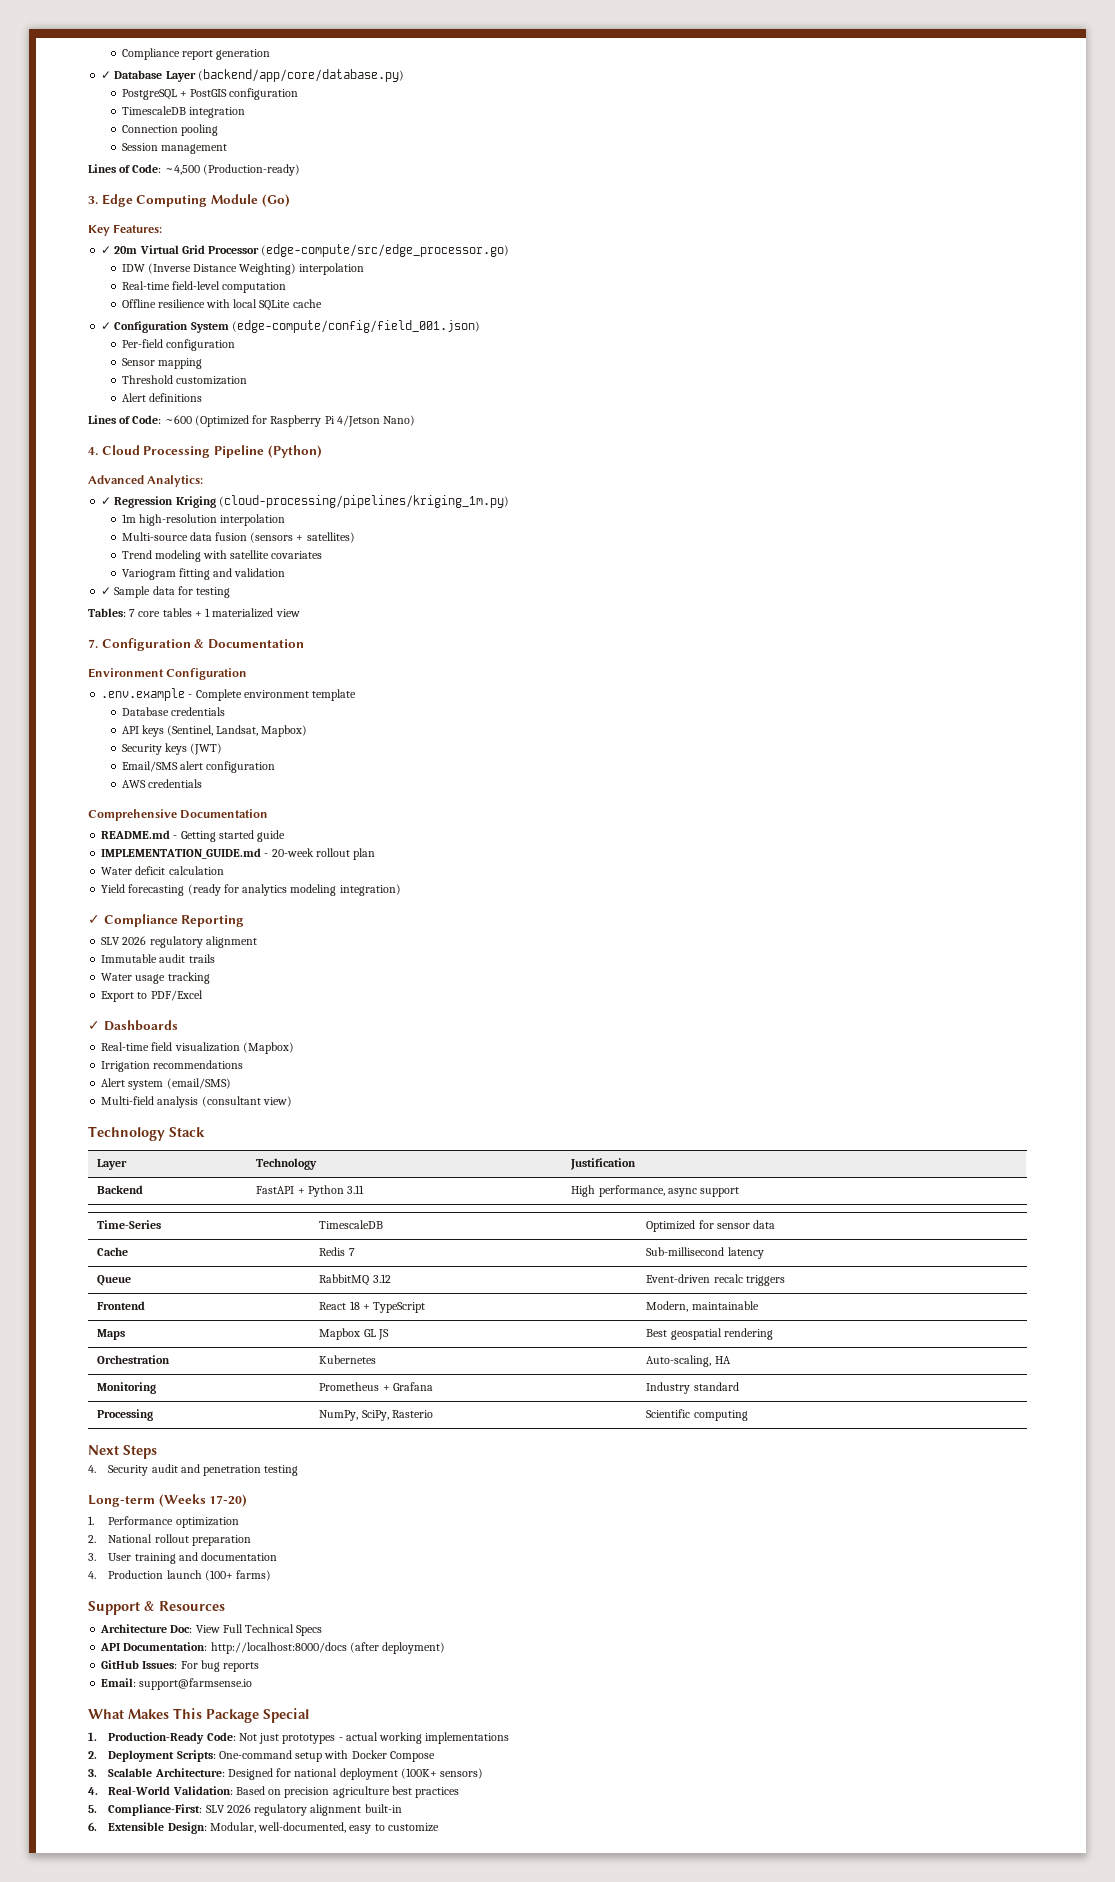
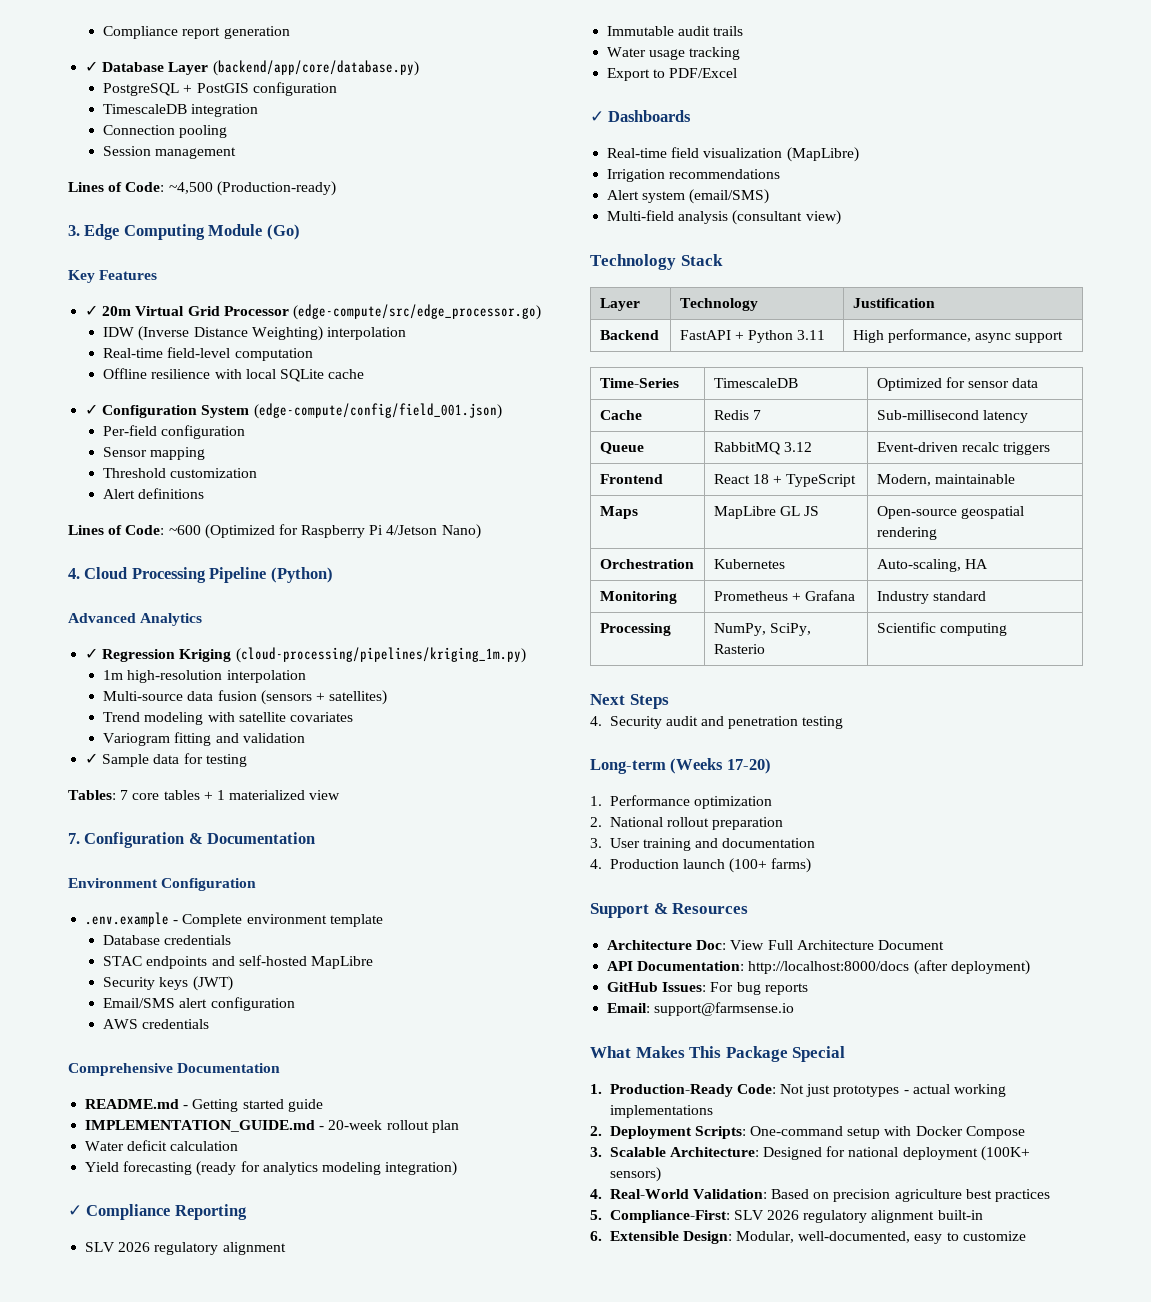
[113,224,163,233] Features: -> [99,270,158,280] Features
[147,475,204,487] Analytics: -> [140,613,203,626] Analytics
[121,725,308,737] API keys (Sentinel, Landsat, Mapbox) -> [103,955,373,969] STAC endpoints and self-hosted MapLibre
[242,1042,294,1054] (Mapbox) -> [786,147,859,162] (MapLibre)
[319,1328,361,1340] Mapbox -> [713,506,776,519] MapLibre
[646,1329,668,1337] Best -> [876,506,957,519] Open-source
[245,1624,323,1636] Technical Specs -> [796,940,944,950] Architecture Document

